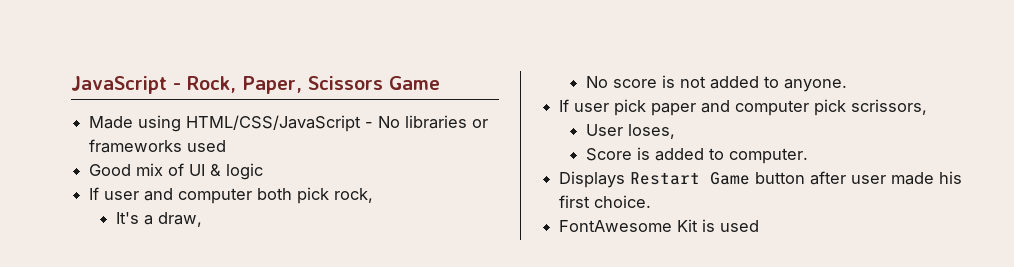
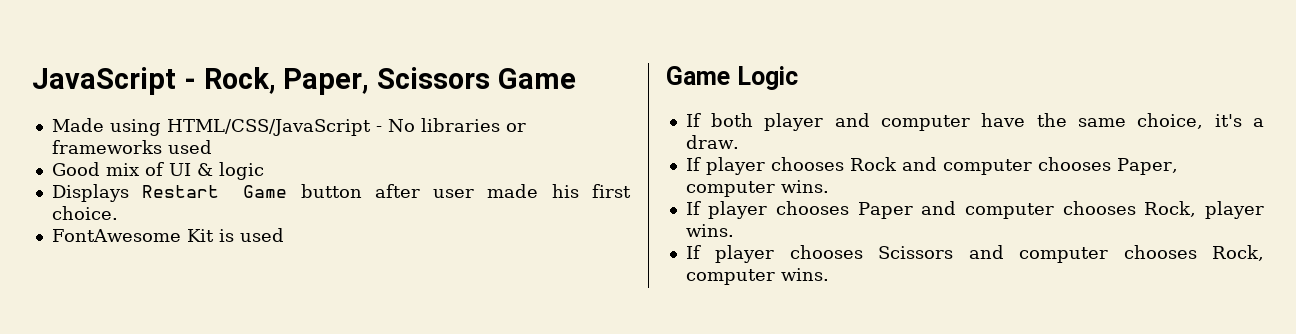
[89,187,374,204] [115,212,202,227] [585,75,847,92] [559,99,928,116] [585,124,675,139] [585,147,808,164] // If user and computer both pick rock, // It's a draw, // No score is not added to anyone. // If user pick paper and computer pick scrissors, // User loses, // Score is added to computer. -> (264, 171) none
(760, 226) none -> [666,66,798,90] [685,113,1264,131] [685,135,739,149] [685,157,1178,175] [685,180,829,197] [685,201,1264,219] [685,224,734,237] [685,245,1264,263] [685,268,829,285] // Game Logic // If both player and computer have the same choice, it's a draw. // If player chooses Rock and computer chooses Paper, computer wins. // If player chooses Paper and computer chooses Rock, player wins. // If player chooses Scissors and computer chooses Rock, computer wins.

